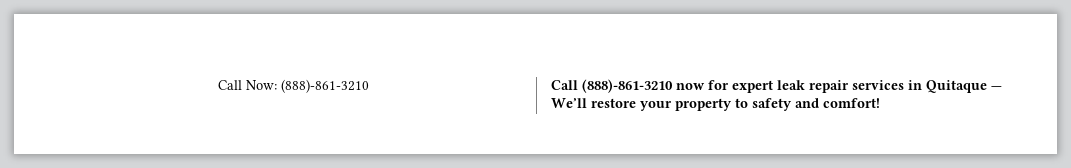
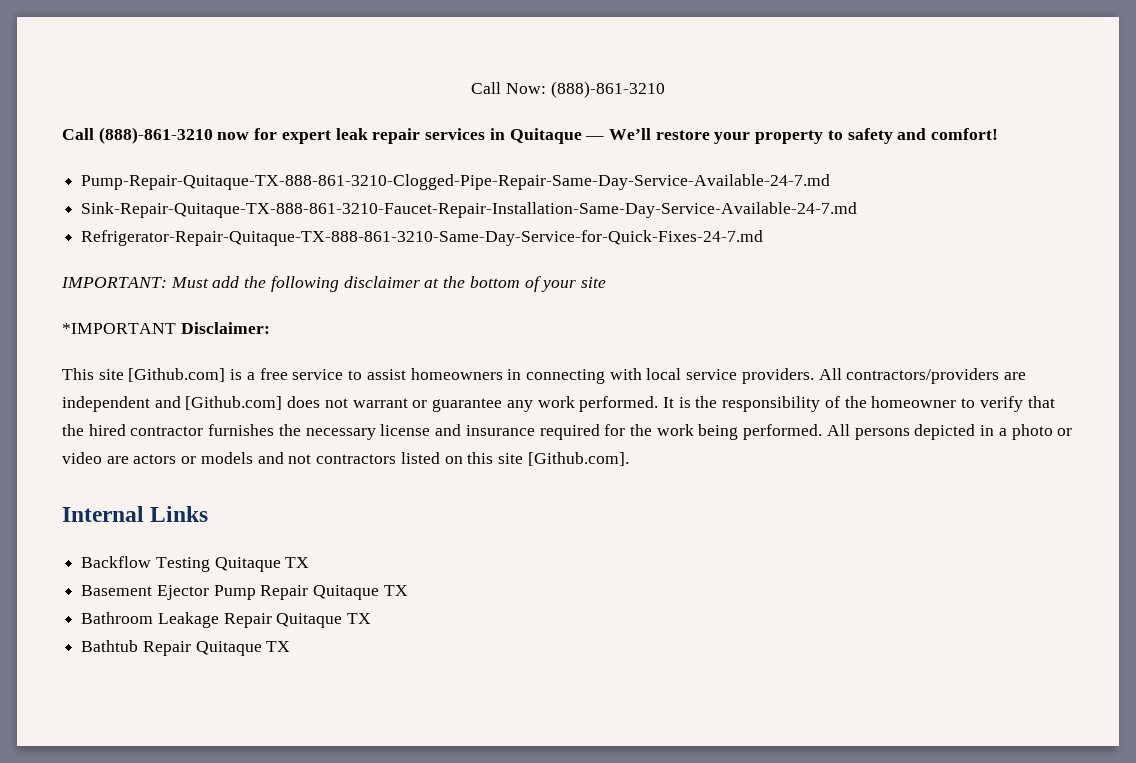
(880, 103) none -> [81,174,831,190] [81,202,858,218] [81,230,764,246] [61,276,606,292] [62,322,270,334] [62,368,1027,384] [62,396,1055,412] [62,424,1073,440] [62,452,629,466] [62,506,209,522] [81,556,310,572] [81,585,408,600] [81,612,372,628] [81,640,291,656] // Pump-Repair-Quitaque-TX-888-861-3210-Clogged-Pipe-Repair-Same-Day-Service-Available-24-7.md // Sink-Repair-Quitaque-TX-888-861-3210-Faucet-Repair-Installation-Same-Day-Service-Available-24-7.md // Refrigerator-Repair-Quitaque-TX-888-861-3210-Same-Day-Service-for-Quick-Fixes-24-7.md // IMPORTANT: Must add the following disclaimer at the bottom of your site // *IMPORTANT Disclaimer: // This site [Github.com] is a free service to assist homeowners in connecting with local service providers. All contractors/providers are independent and [Github.com] does not warrant or guarantee any work performed. It is the responsibility of the homeowner to verify that the hired contractor furnishes the necessary license and insurance required for the work being performed. All persons depicted in a photo or video are actors or models and not contractors listed on this site [Github.com]. // Internal Links // Backflow Testing Quitaque TX // Basement Ejector Pump Repair Quitaque TX // Bathroom Leakage Repair Quitaque TX // Bathtub Repair Quitaque TX

